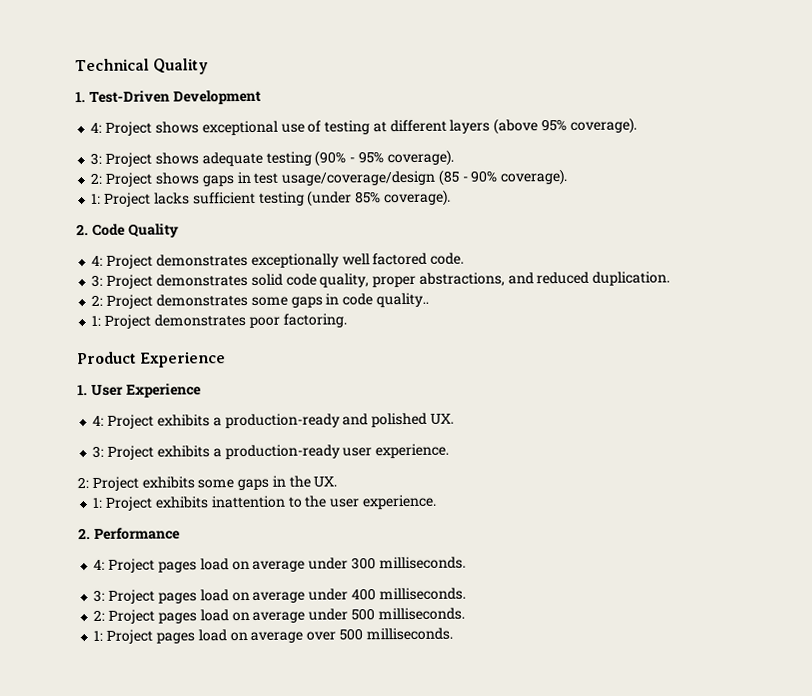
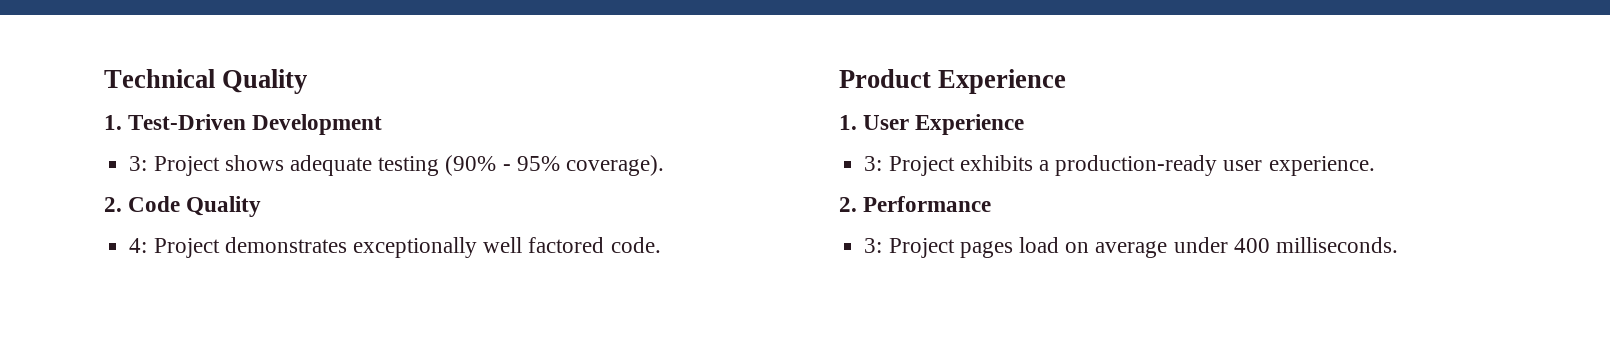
[90,117,637,136] // 4: Project shows exceptional use of testing at different layers (above 95% coverage). -> (383, 124) none
[90,168,568,187] [91,189,451,207] // 2: Project shows gaps in test usage/coverage/design (85 - 90% coverage). // 1: Project lacks sufficient testing (under 85% coverage). -> (664, 165) none
[91,271,671,289] [91,292,429,309] [91,313,347,329] // 3: Project demonstrates solid code quality, proper abstractions, and reduced duplication. // 2: Project demonstrates some gaps in code quality.. // 1: Project demonstrates poor factoring. -> (661, 245) none
[92,412,454,429] // 4: Project exhibits a production-ready and polished UX. -> (1025, 124) none
[77,475,338,491] [92,494,437,511] [78,527,180,540] [93,556,466,573] 2: Project exhibits some gaps in the UX. // 1: Project exhibits inattention to the user experience. // 2. Performance // 4: Project pages load on average under 300 milliseconds. -> [839,196,992,212] 2. Performance
[93,607,465,624] [93,627,453,644] // 2: Project pages load on average under 500 milliseconds. // 1: Project pages load on average over 500 milliseconds. -> (1398, 245) none

